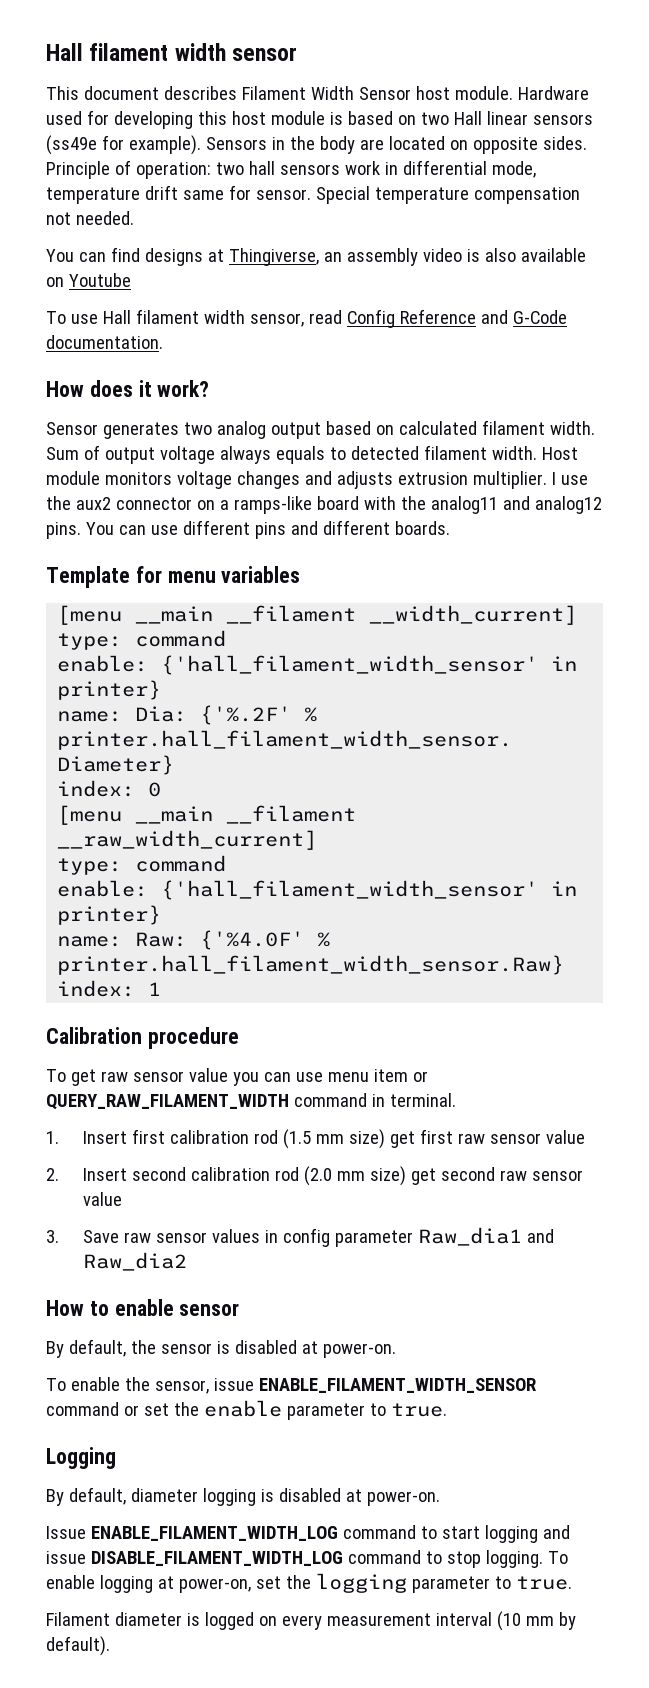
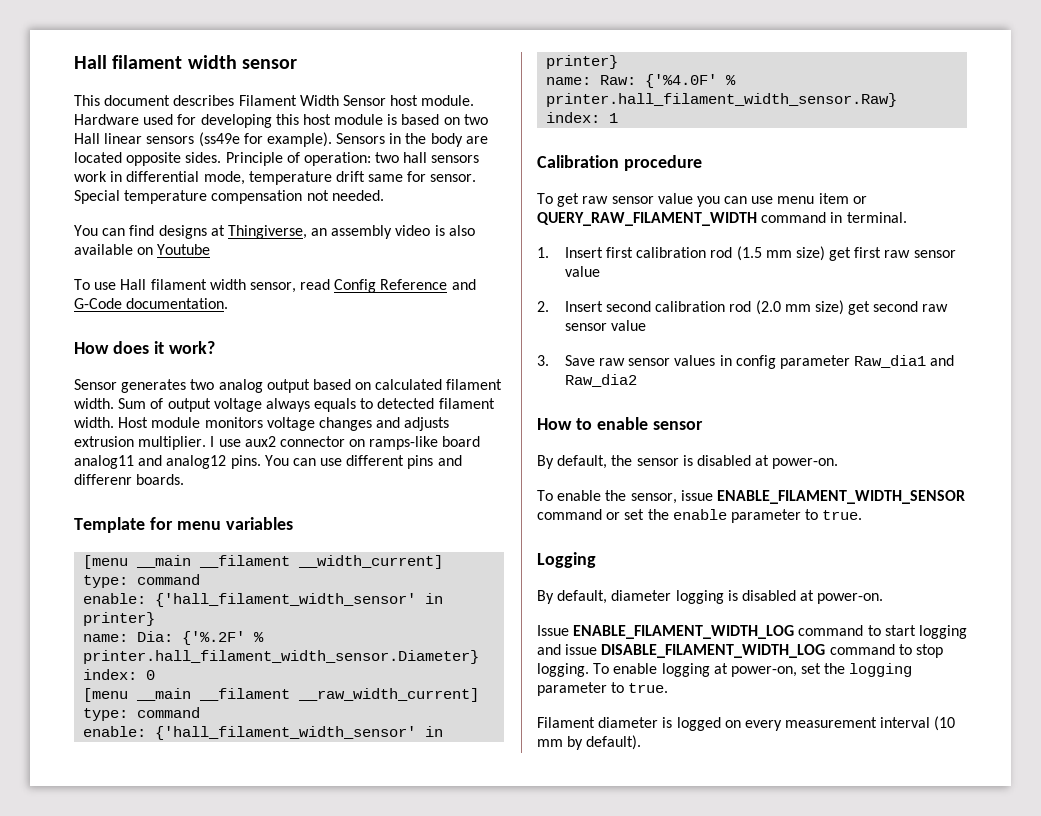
[449,140,468,150] on -> (122, 157) none
[46,496,71,510] the -> (241, 443) none
[219,500,229,510] a -> (366, 443) none
[363,496,426,510] with the -> (481, 441) none
[322,520,390,535] different -> [74,474,132,485] differenr

